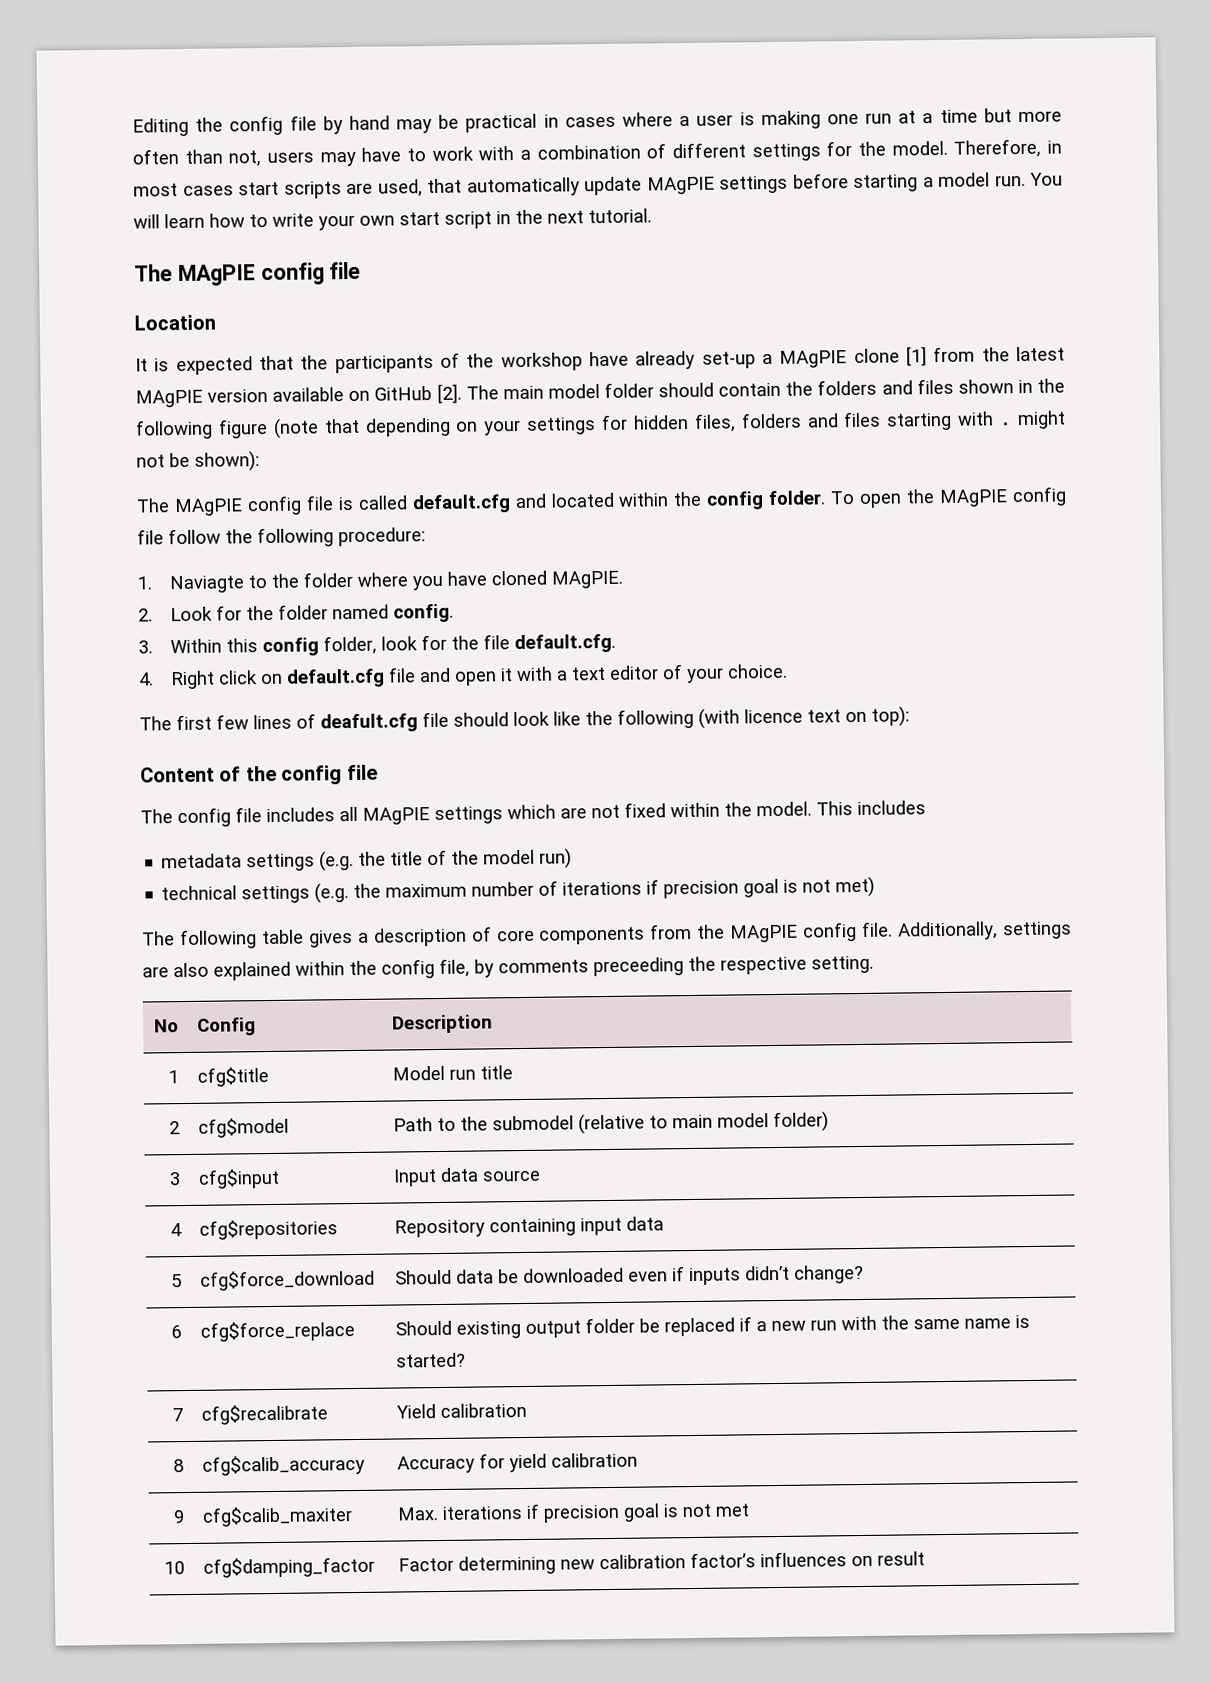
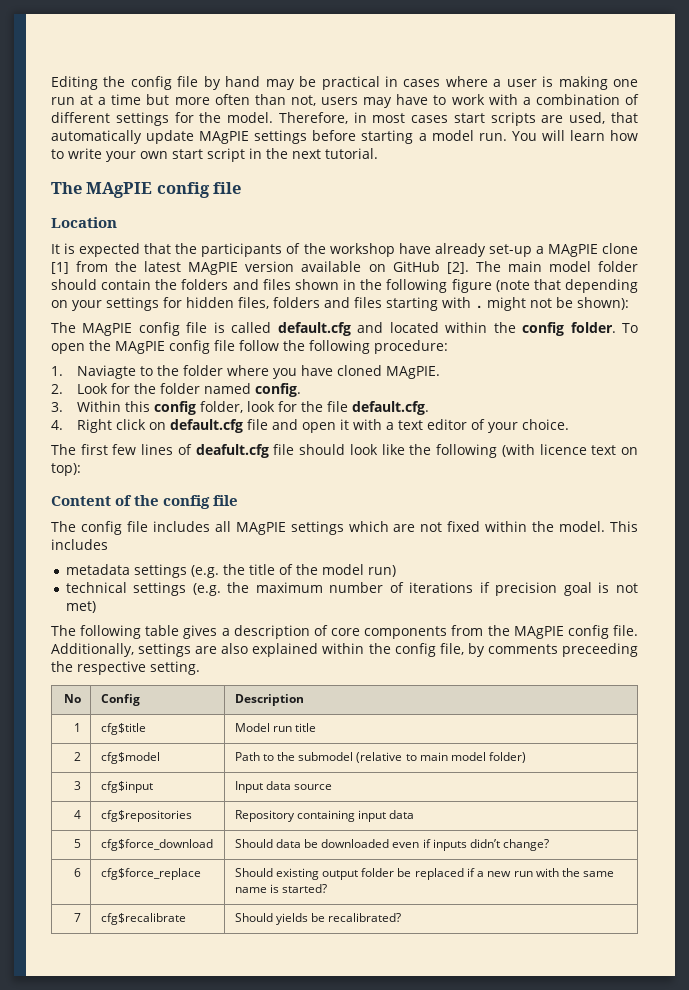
[395,1402,527,1419] [173,1459,185,1473] [201,1454,365,1476] [396,1452,638,1474] [173,1510,186,1524] [201,1506,353,1527] [396,1503,750,1523] [164,1561,186,1575] [202,1556,375,1578] [397,1551,925,1575] Yield calibration // 8 | cfg$calib_accuracy | Accuracy for yield calibration // 9 | cfg$calib_maxiter | Max. iterations if precision goal is not met // 10 | cfg$damping_factor | Factor determining new calibration factor’s influences on result -> [234,913,402,925] Should yields be recalibrated?

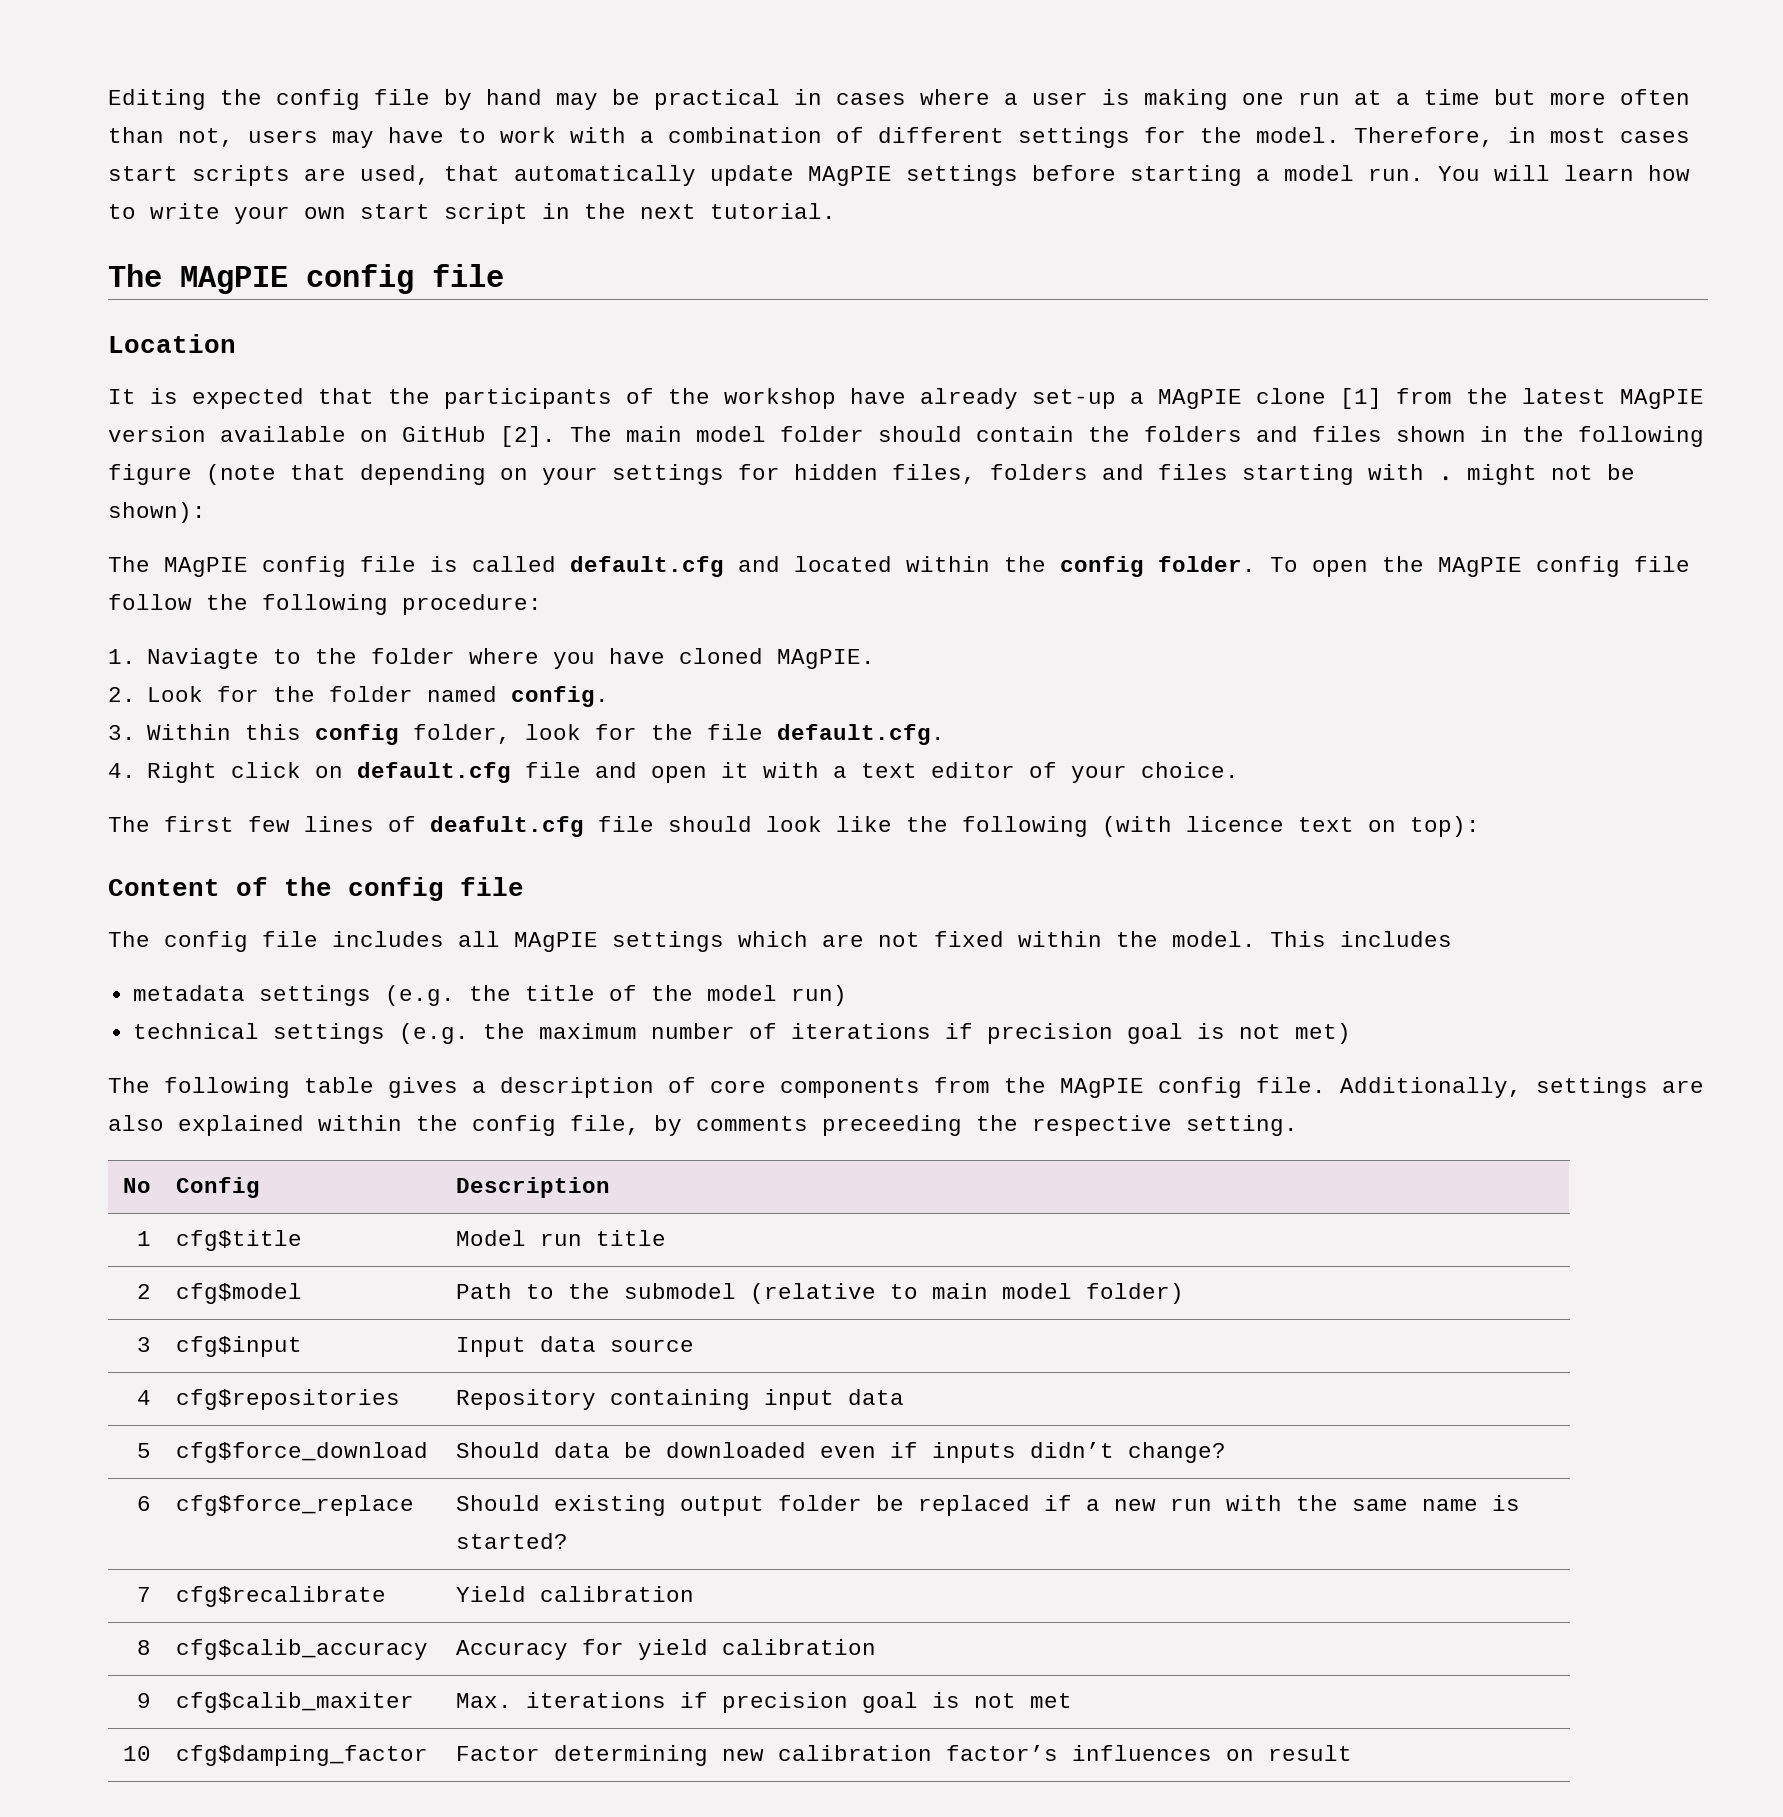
[234,913,402,925] Should yields be recalibrated? -> [456,1586,695,1602] [136,1640,151,1655] [176,1639,429,1660] [456,1639,877,1660] [136,1693,151,1708] [176,1692,415,1713] [456,1692,1073,1713] [122,1746,151,1761] [176,1745,429,1766] [456,1745,1353,1766] Yield calibration // 8 | cfg$calib_accuracy | Accuracy for yield calibration // 9 | cfg$calib_maxiter | Max. iterations if precision goal is not met // 10 | cfg$damping_factor | Factor determining new calibration factor’s influences on result

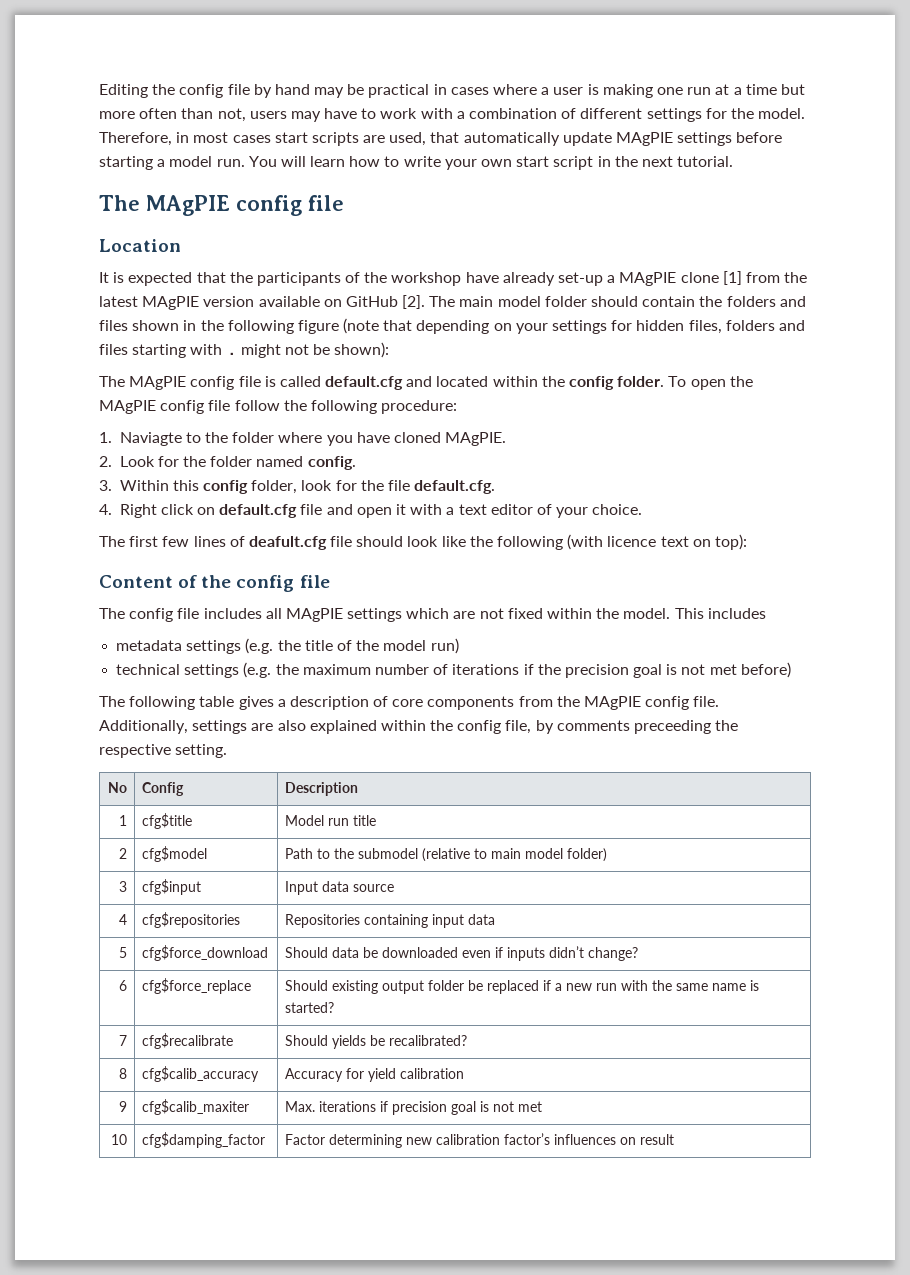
[986,1023,1351,1044] precision goal is not met) -> [537,662,791,678] the precision goal is not met before)
[456,1389,597,1410] Repository -> [284,914,360,928] Repositories
[456,1586,695,1602] Yield calibration -> [284,1035,467,1049] Should yields be recalibrated?

